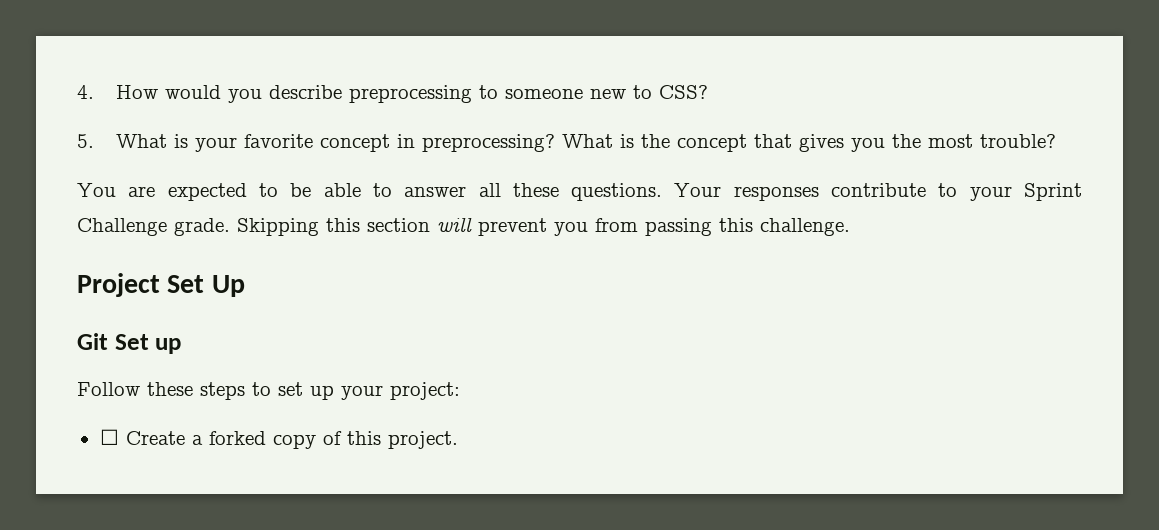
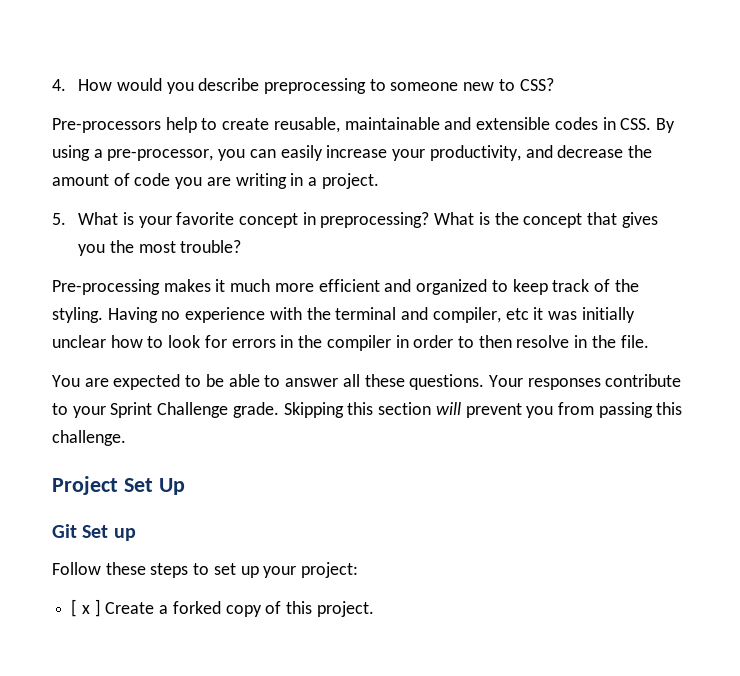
(708, 92) none -> [52,117,675,133] [52,145,652,161] [52,173,379,189] // Pre-processors help to create reusable, maintainable and extensible codes in CSS. By using a pre-processor, you can easily increase your productivity, and decrease the amount of code you are writing in a project.
(1056, 141) none -> [52,279,639,295] [52,307,635,323] [52,335,649,351] // Pre-processing makes it much more efficient and organized to keep track of the styling. Having no experience with the terminal and compiler, etc it was initially unclear how to look for errors in the compiler in order to then resolve in the file.
[99,429,119,445] ☐ -> [71,599,101,617] [ x ]

